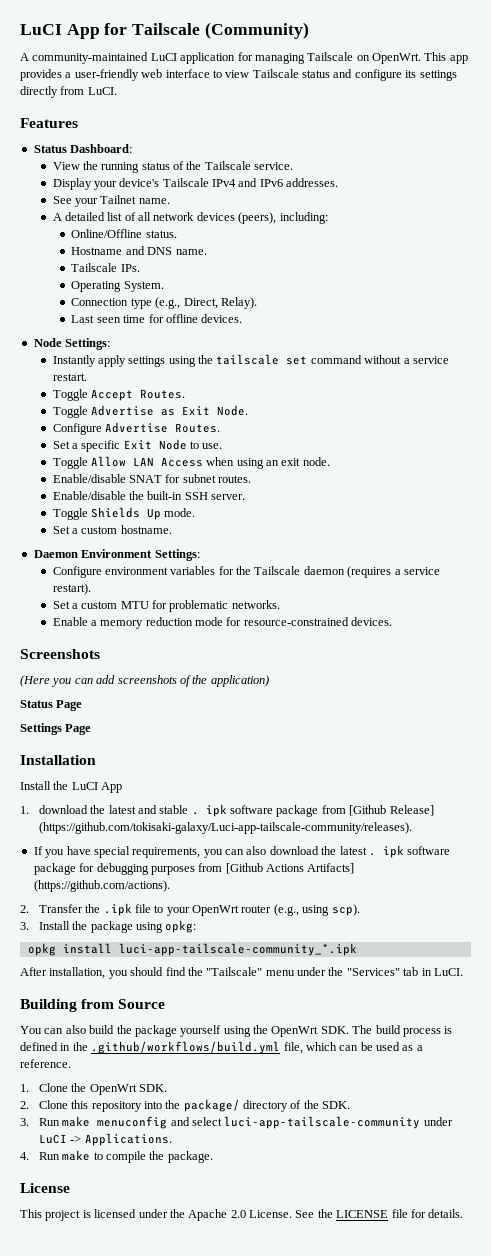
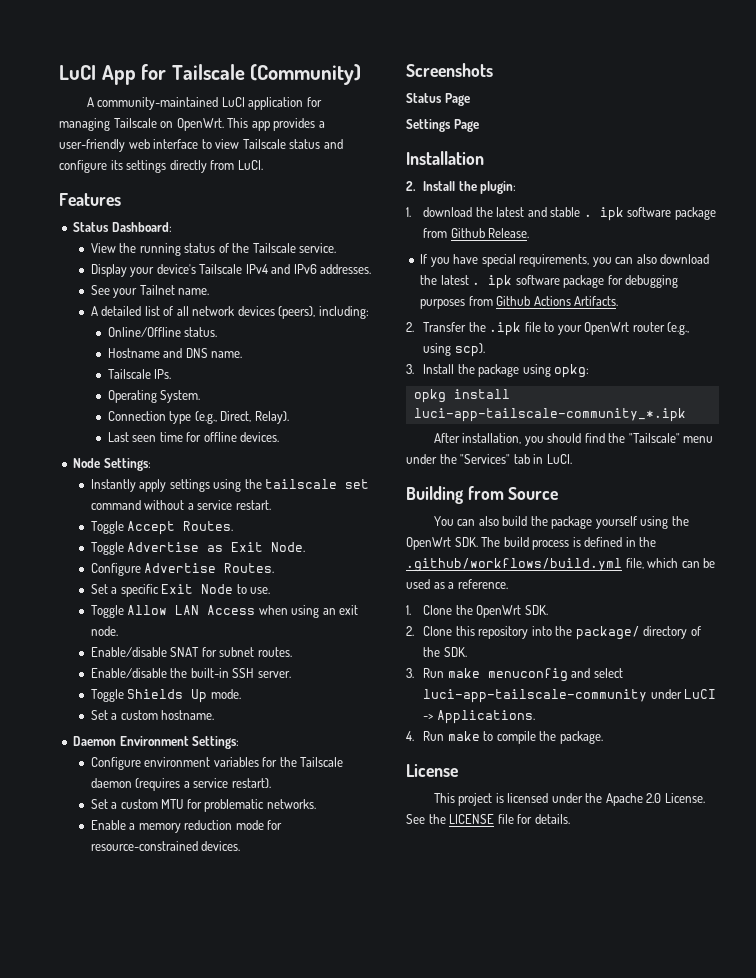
[20,675,269,687] // (Here you can add screenshots of the application) -> (493, 70) none
[20,781,123,793] Install the LuCI App -> [406,181,517,194] 2. Install the plugin:
[349,805,434,816] [38,822,412,834] [Github Release] (https://github.com/tokisaki-galaxy/Luci-app-tailscale-community/releases). -> [450,228,530,238] Github Release.
[225,863,355,874] [33,880,170,892] [Github Actions Artifacts] (https://github.com/actions). -> [496,296,619,306] Github Actions Artifacts.

